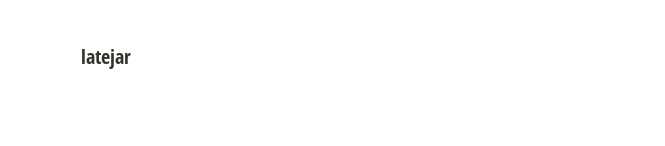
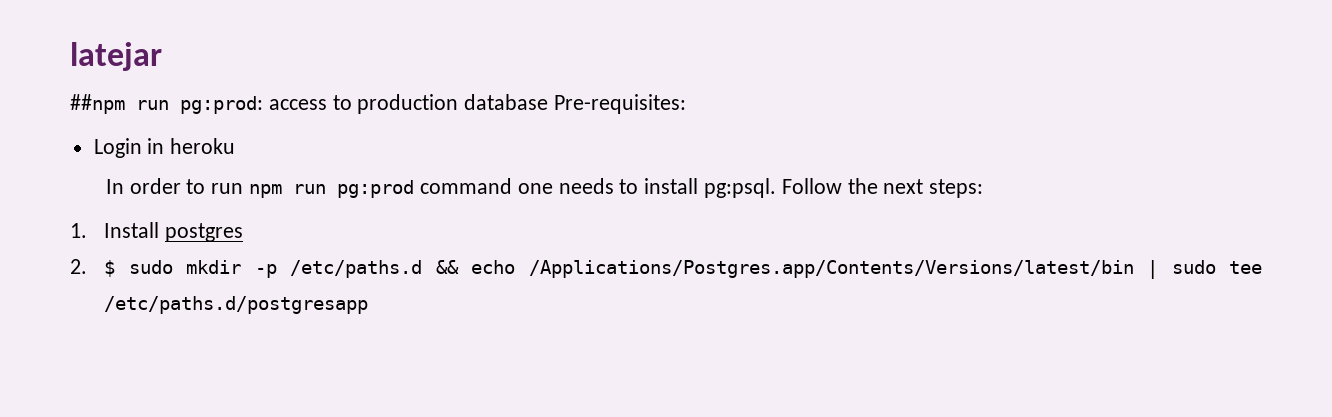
(131, 59) none -> [70,94,687,114] [93,138,236,158] [105,178,984,198] [70,222,244,242] [70,259,1263,279] [104,296,369,314] // ##npm run pg:prod: access to production database Pre-requisites: // Login in heroku // In order to run npm run pg:prod command one needs to install pg:psql. Follow the next steps: // 1. Install postgres // 2. $ sudo mkdir -p /etc/paths.d && echo /Applications/Postgres.app/Contents/Versions/latest/bin | sudo tee /etc/paths.d/postgresapp

